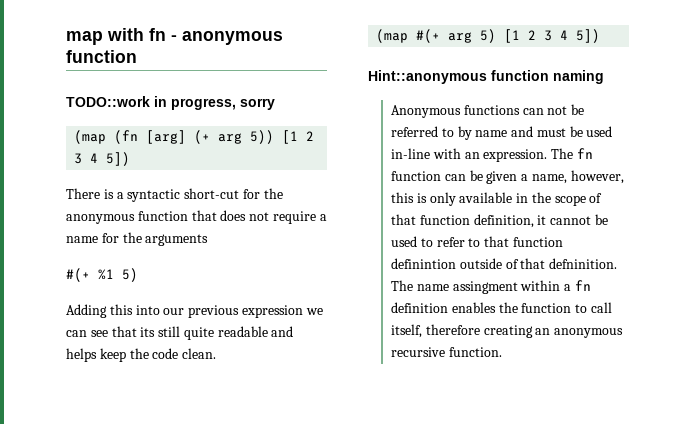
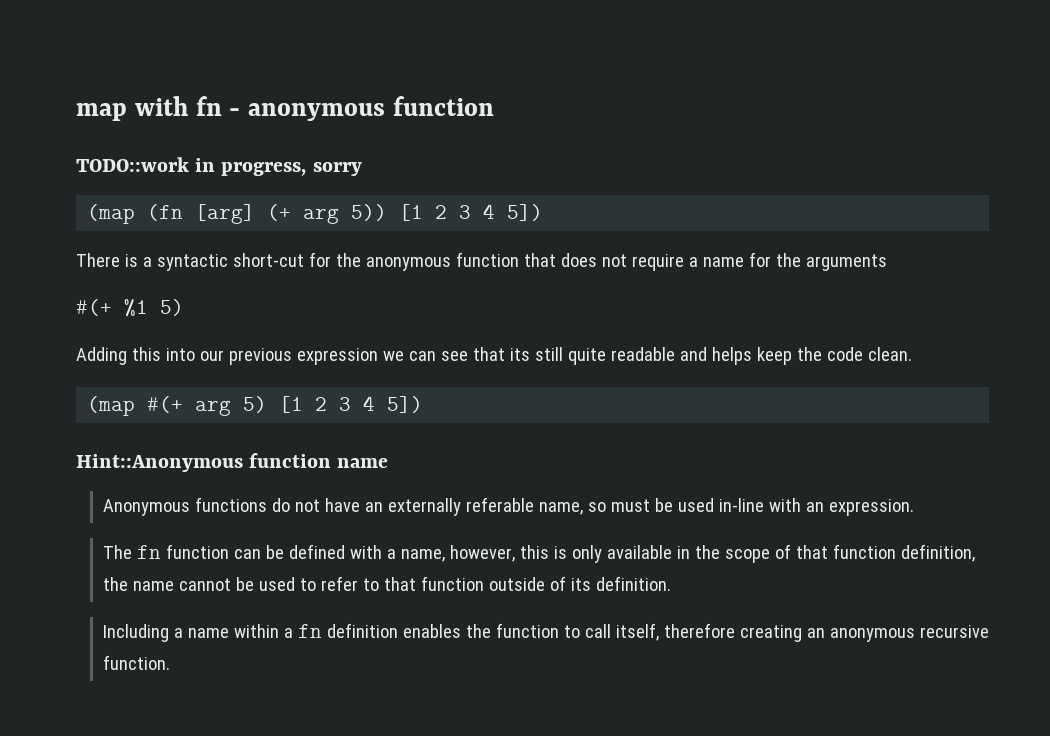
[368,70,604,84] Hint::anonymous function naming -> [76,453,389,472] Hint::Anonymous function name
[522,104,585,115] [390,126,534,140] can not be referred to by name and -> [271,497,606,516] do not have an externally referable name, so
(548, 155) none -> (914, 507) //
[486,171,518,184] given -> [288,544,382,559] defined with
[537,215,547,225] it -> [102,577,174,591] the name
[390,258,456,269] definintion -> (484, 583) none
[520,258,618,269] [390,280,518,294] that defninition. The name assingment -> [570,576,671,591] [102,624,229,642] its definition. // Including a name

